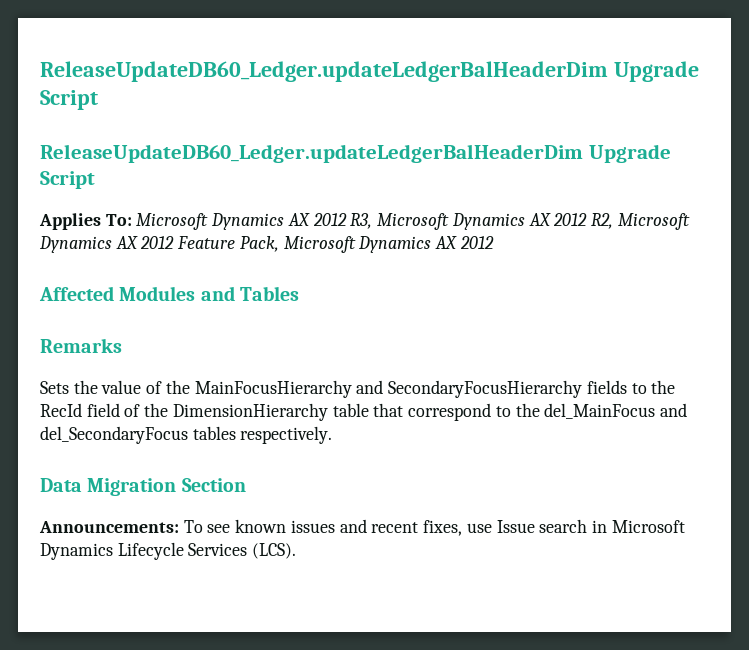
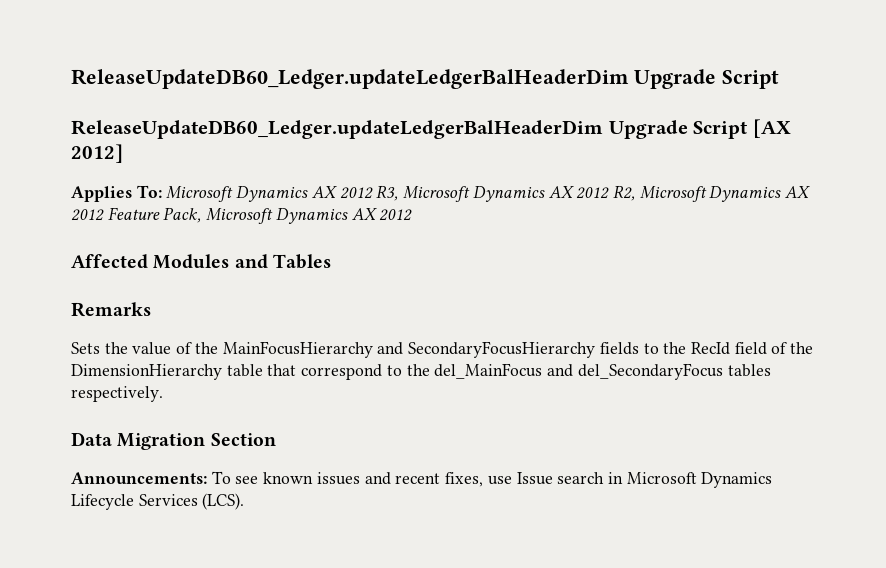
(95, 180) none -> [752,119,791,138] [71,144,123,163] [AX 2012]

